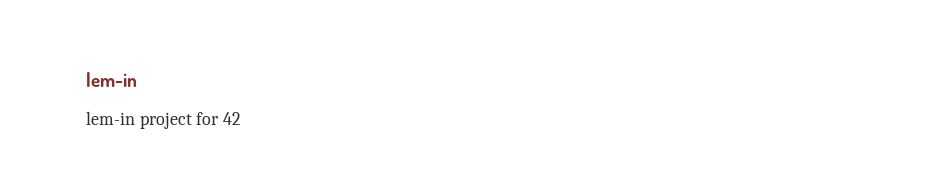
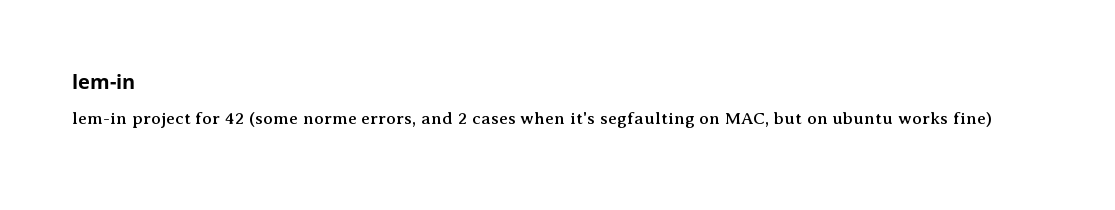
(242, 118) none -> [248,112,992,128] (some norme errors, and 2 cases when it's segfaulting on MAC, but on ubuntu works fine)

